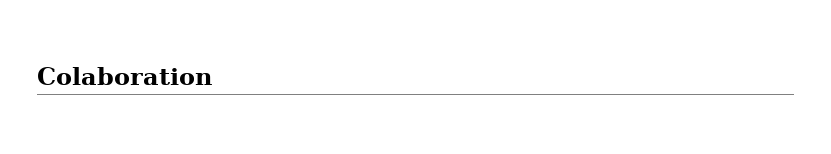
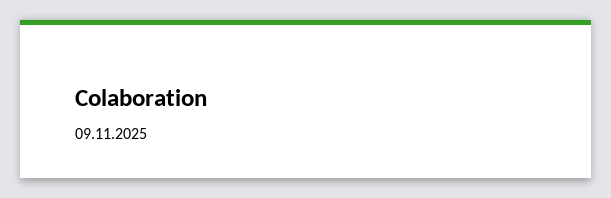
(212, 76) none -> [75,128,147,139] // 09.11.2025

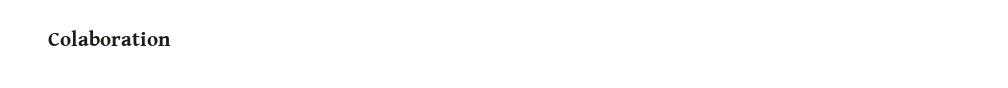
[75,128,147,139] // 09.11.2025 -> (171, 38) none

